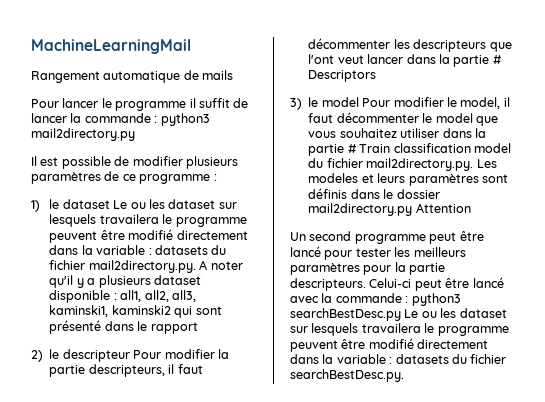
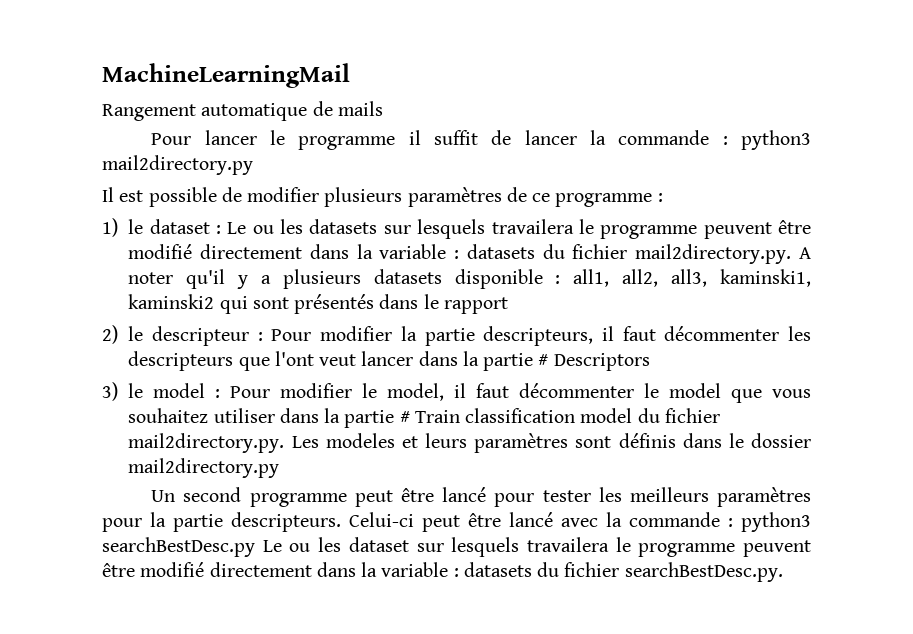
[113,199,216,209] Le ou les dataset -> [216,219,378,234] : Le ou les datasets
[153,275,201,285] dataset -> [373,269,442,284] datasets
[49,320,102,334] présenté -> [294,294,375,314] présentés
(130, 355) none -> [257,332,263,341] :
(359, 102) none -> [215,389,221,398] :
[415,203,471,213] Attention -> (280, 468) none

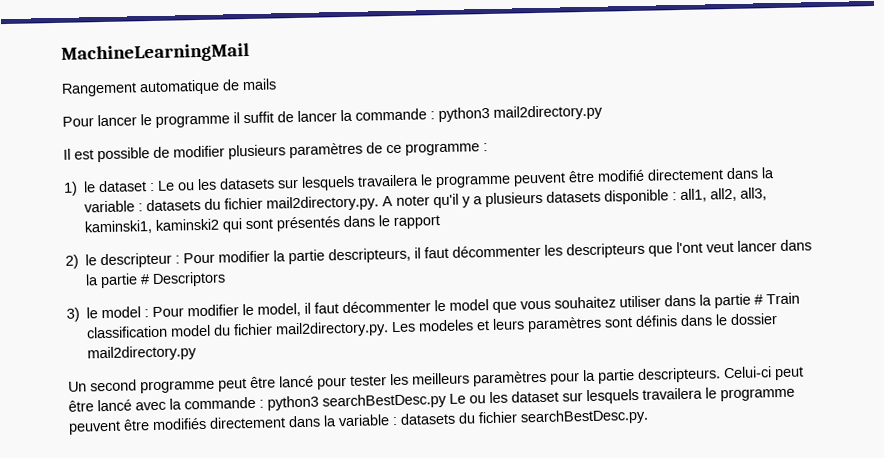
[140,562,205,577] modifié -> [152,417,207,431] modifiés

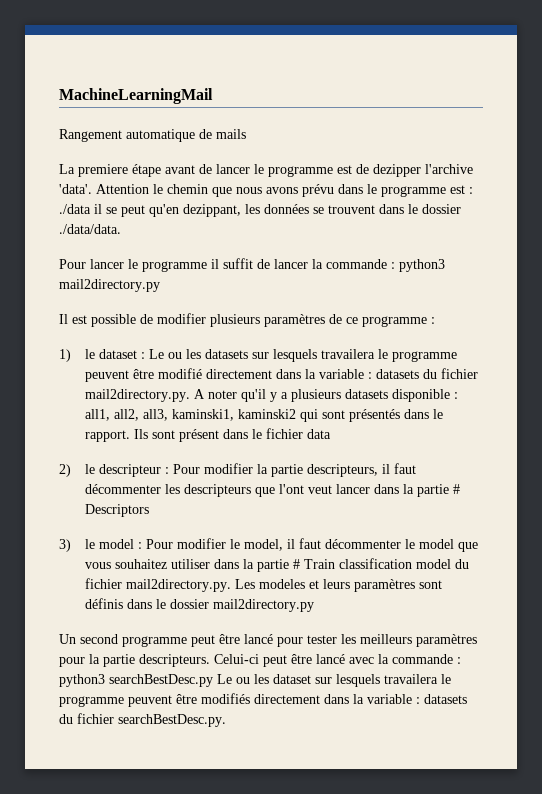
(277, 84) none -> [59,164,473,177] [59,184,473,197] [59,204,461,217] [59,224,121,234] // La premiere étape avant de lancer le programme est de dezipper l'archive 'data'. Attention le chemin que nous avons prévu dans le programme est : ./data il se peut qu'en dezippant, les données se trouvent dans le dossier ./data/data.
[393,215,441,229] rapport -> [85,428,332,442] rapport. Ils sont présent dans le fichier data

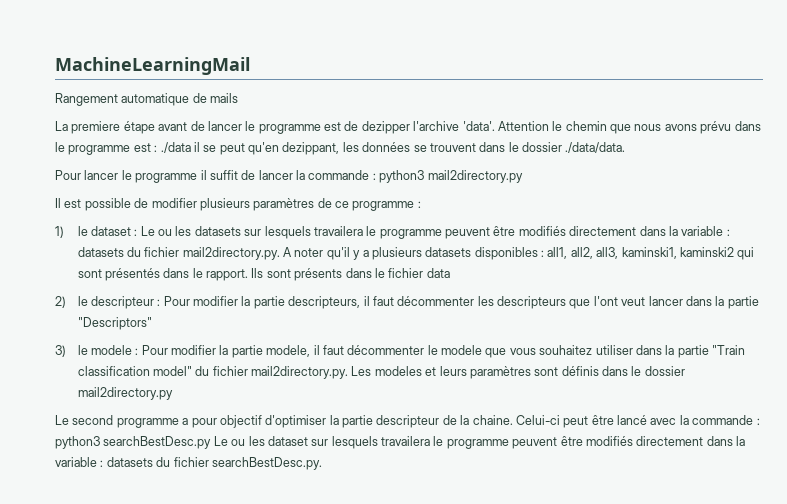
[158,368,203,379] modifié -> [518,226,566,236] modifiés
[392,389,451,402] disponible -> [474,247,538,260] disponibles
[179,429,220,442] présent -> [294,268,343,281] présents
[453,484,461,494] [85,504,150,517] # Descriptors -> [77,317,152,330] "Descriptors"
[99,538,284,551] model : Pour modifier le model, -> [90,345,311,358] modele : Pour modifier la partie modele,
[419,539,455,549] model -> [441,345,483,355] modele
[293,558,452,569] # Train classification model -> [712,345,746,355] [77,366,192,376] "Train classification model"
[59,634,76,644] Un -> [55,415,69,425] Le
[191,634,477,647] [59,654,210,667] peut être lancé pour tester les meilleurs paramètres pour la partie descripteurs. -> [182,415,513,428] a pour objectif d'optimiser la partie descripteur de la chaine.

